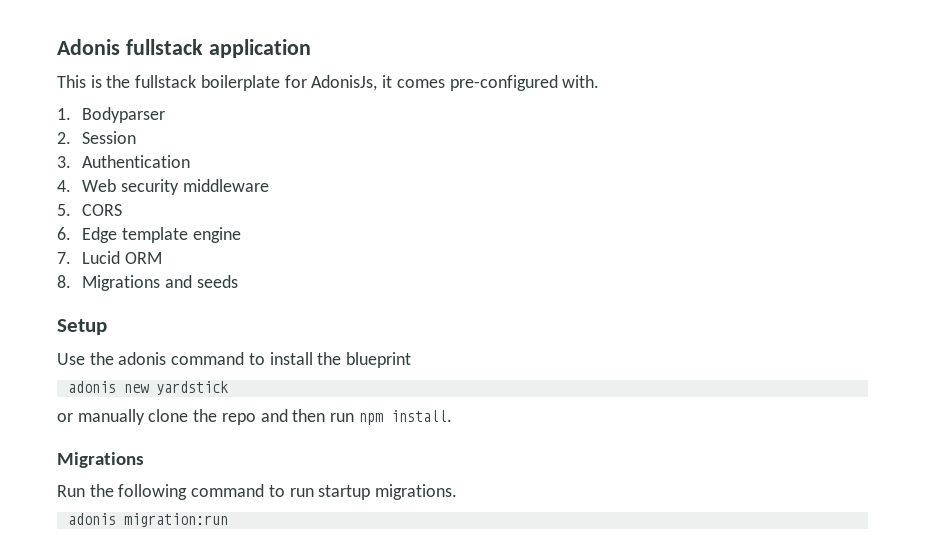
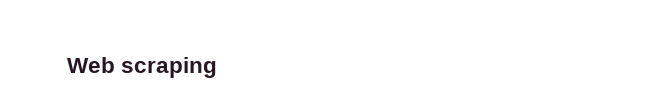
[57,39,311,58] [57,75,600,91] [57,107,166,123] [57,131,137,144] [57,155,191,168] [57,179,269,195] [57,204,123,216] [57,227,241,243] [57,251,163,264] [57,275,238,291] [57,319,107,335] [57,352,412,368] [67,381,228,395] [57,409,452,425] [57,452,144,468] [57,484,458,500] [67,513,228,527] Adonis fullstack application // This is the fullstack boilerplate for AdonisJs, it comes pre-configured with. // 1. Bodyparser // 2. Session // 3. Authentication // 4. Web security middleware // 5. CORS // 6. Edge template engine // 7. Lucid ORM // 8. Migrations and seeds // Setup // Use the adonis command to install the blueprint // adonis new yardstick // or manually clone the repo and then run npm install. // Migrations // Run the following command to run startup migrations. // adonis migration:run -> [67,57,218,78] Web scraping

